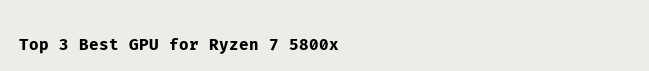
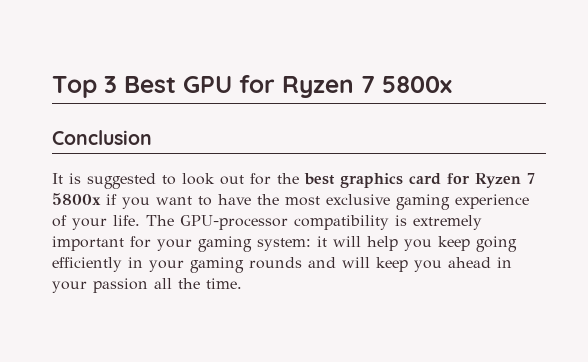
(339, 44) none -> [52,130,152,145] [52,173,535,189] [52,193,529,210] [52,215,482,230] [52,236,517,252] [52,257,512,273] [52,278,242,293] // Conclusion // It is suggested to look out for the best graphics card for Ryzen 7 5800x if you want to have the most exclusive gaming experience of your life. The GPU-processor compatibility is extremely important for your gaming system: it will help you keep going efficiently in your gaming rounds and will keep you ahead in your passion all the time.

